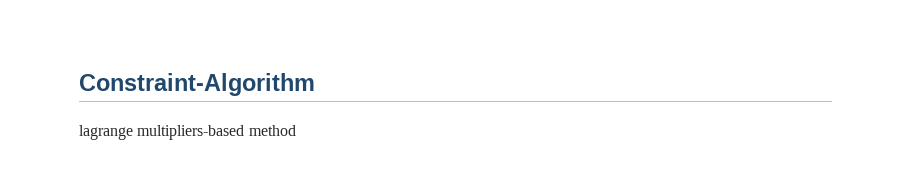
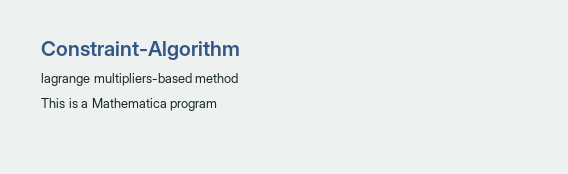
(296, 130) none -> [41,98,218,111] // This is a Mathematica program

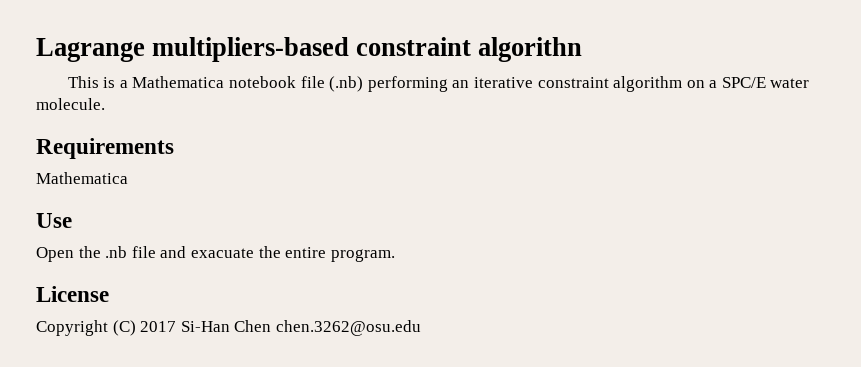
[41,41,240,60] [41,73,239,86] Constraint-Algorithm // lagrange multipliers-based method -> [36,37,583,62] Lagrange multipliers-based constraint algorithn
[170,101,218,111] program -> [228,76,810,92] [36,98,105,110] [36,138,174,159] [36,172,128,184] [36,213,72,228] [36,246,395,262] [36,286,109,302] [36,320,421,336] notebook file (.nb) performing an iterative constraint algorithm on a SPC/E water molecule. // Requirements // Mathematica // Use // Open the .nb file and exacuate the entire program. // License // Copyright (C) 2017 Si-Han Chen chen.3262@osu.edu

